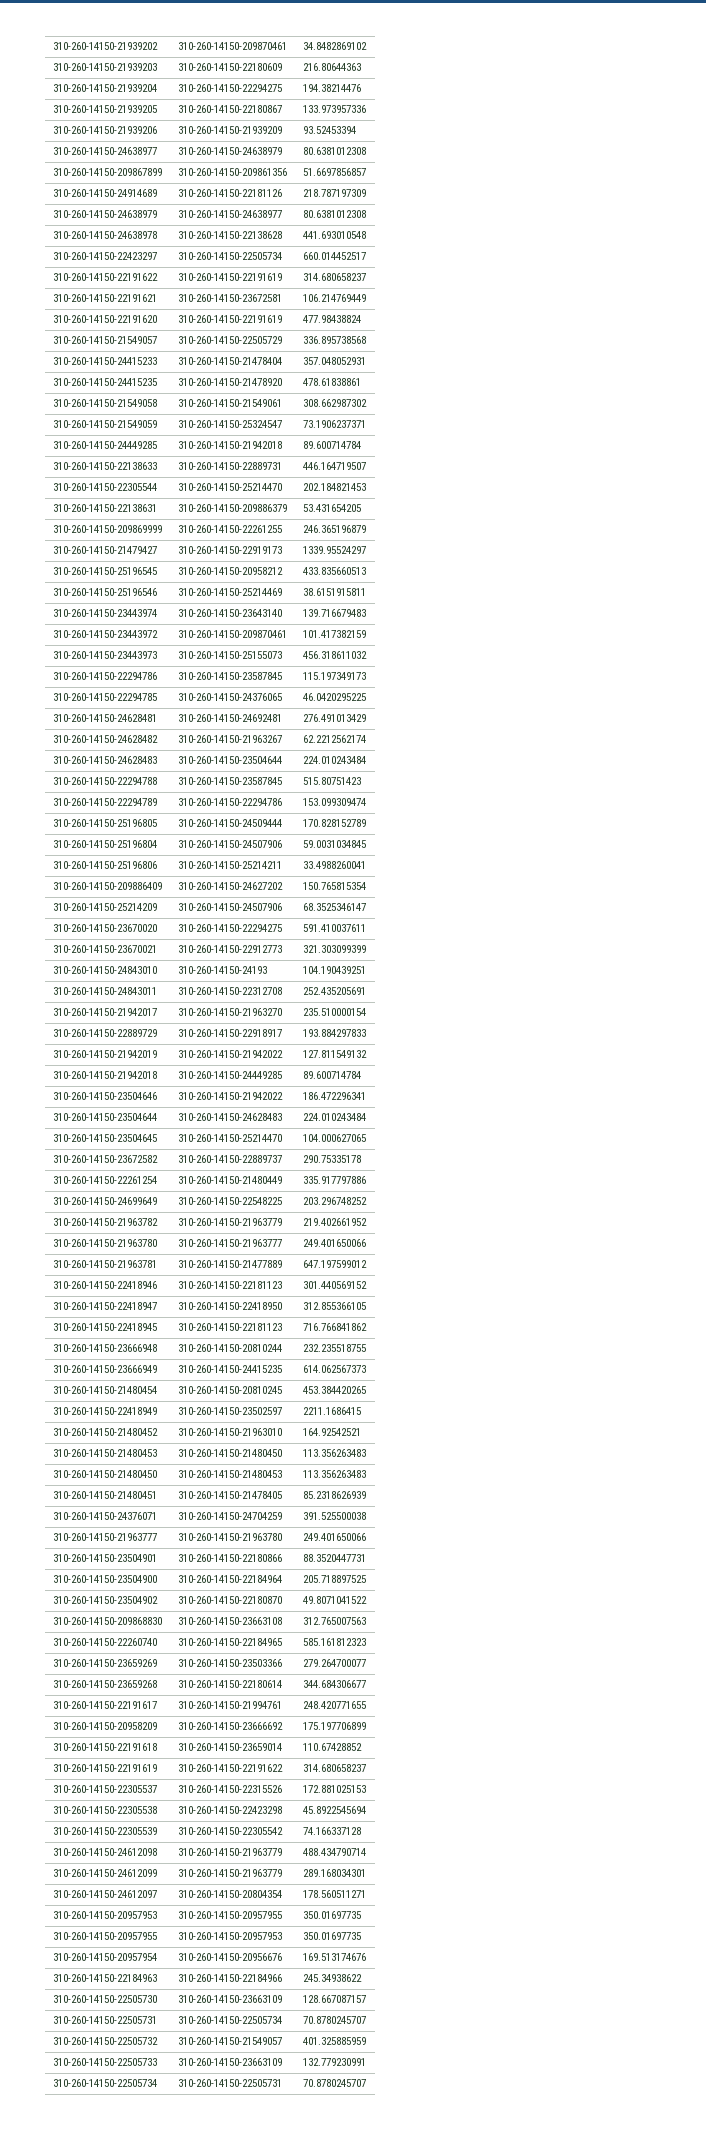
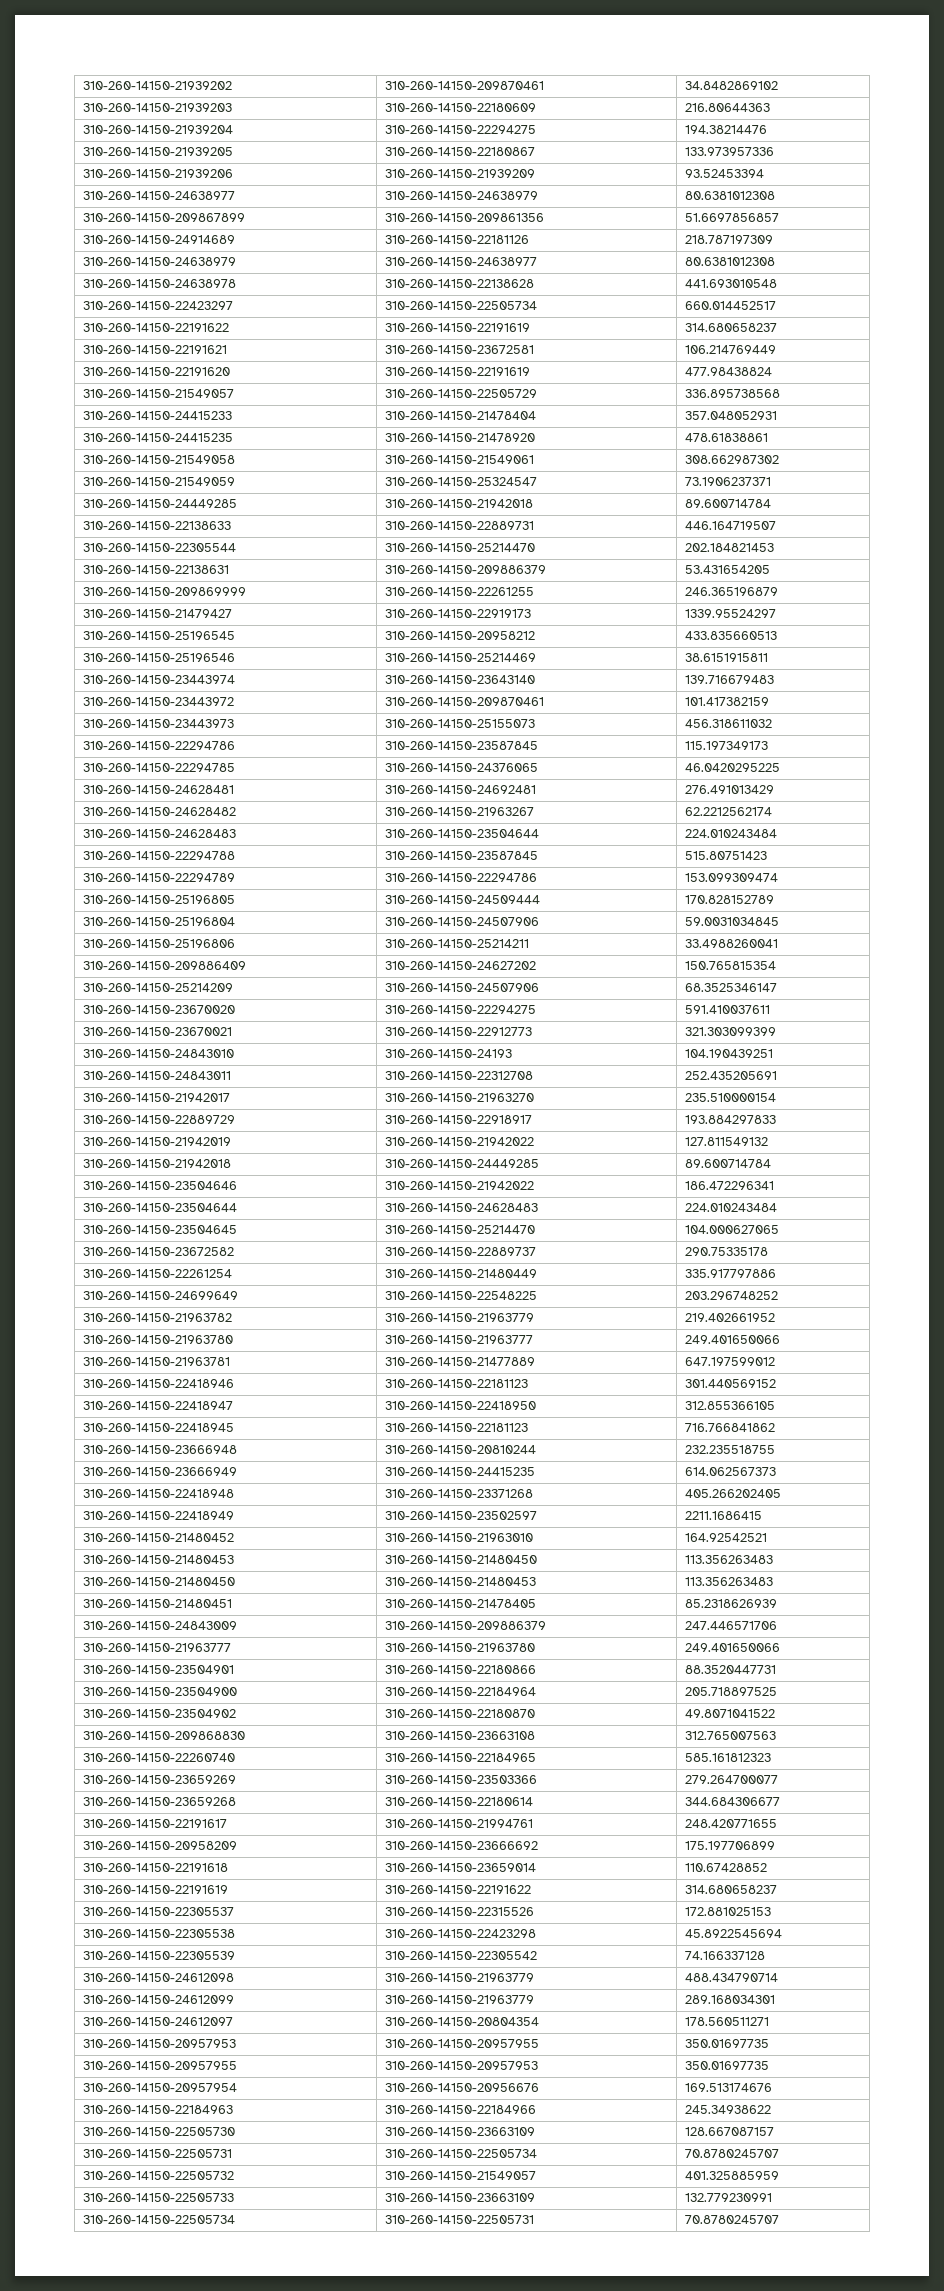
[52,1386,157,1394] [177,1386,282,1394] [302,1386,366,1394] 310-260-14150-21480454 | 310-260-14150-20810245 | 453.384420265 -> [82,1489,234,1498] [384,1489,533,1498] [684,1489,781,1498] 310-260-14150-22418948 | 310-260-14150-23371268 | 405.266202405
[52,1512,157,1520] [177,1512,282,1520] [302,1512,366,1520] 310-260-14150-24376071 | 310-260-14150-24704259 | 391.525500038 -> [82,1621,237,1630] [384,1621,546,1630] [684,1621,777,1630] 310-260-14150-24843009 | 310-260-14150-209886379 | 247.446571706

